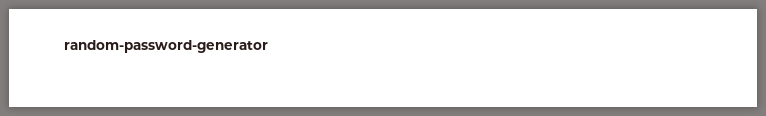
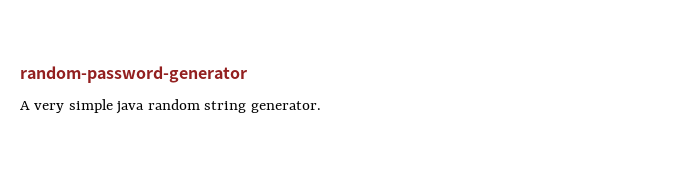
(268, 46) none -> [20,99,321,114] // A very simple java random string generator.

